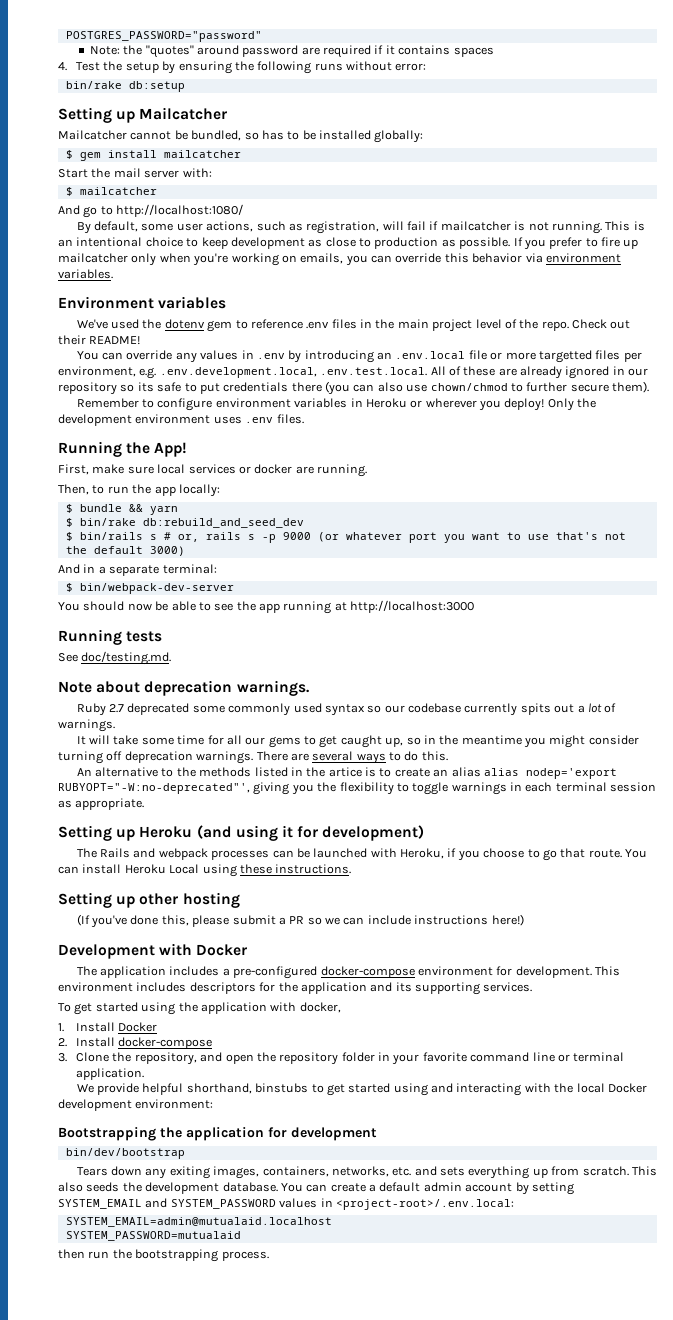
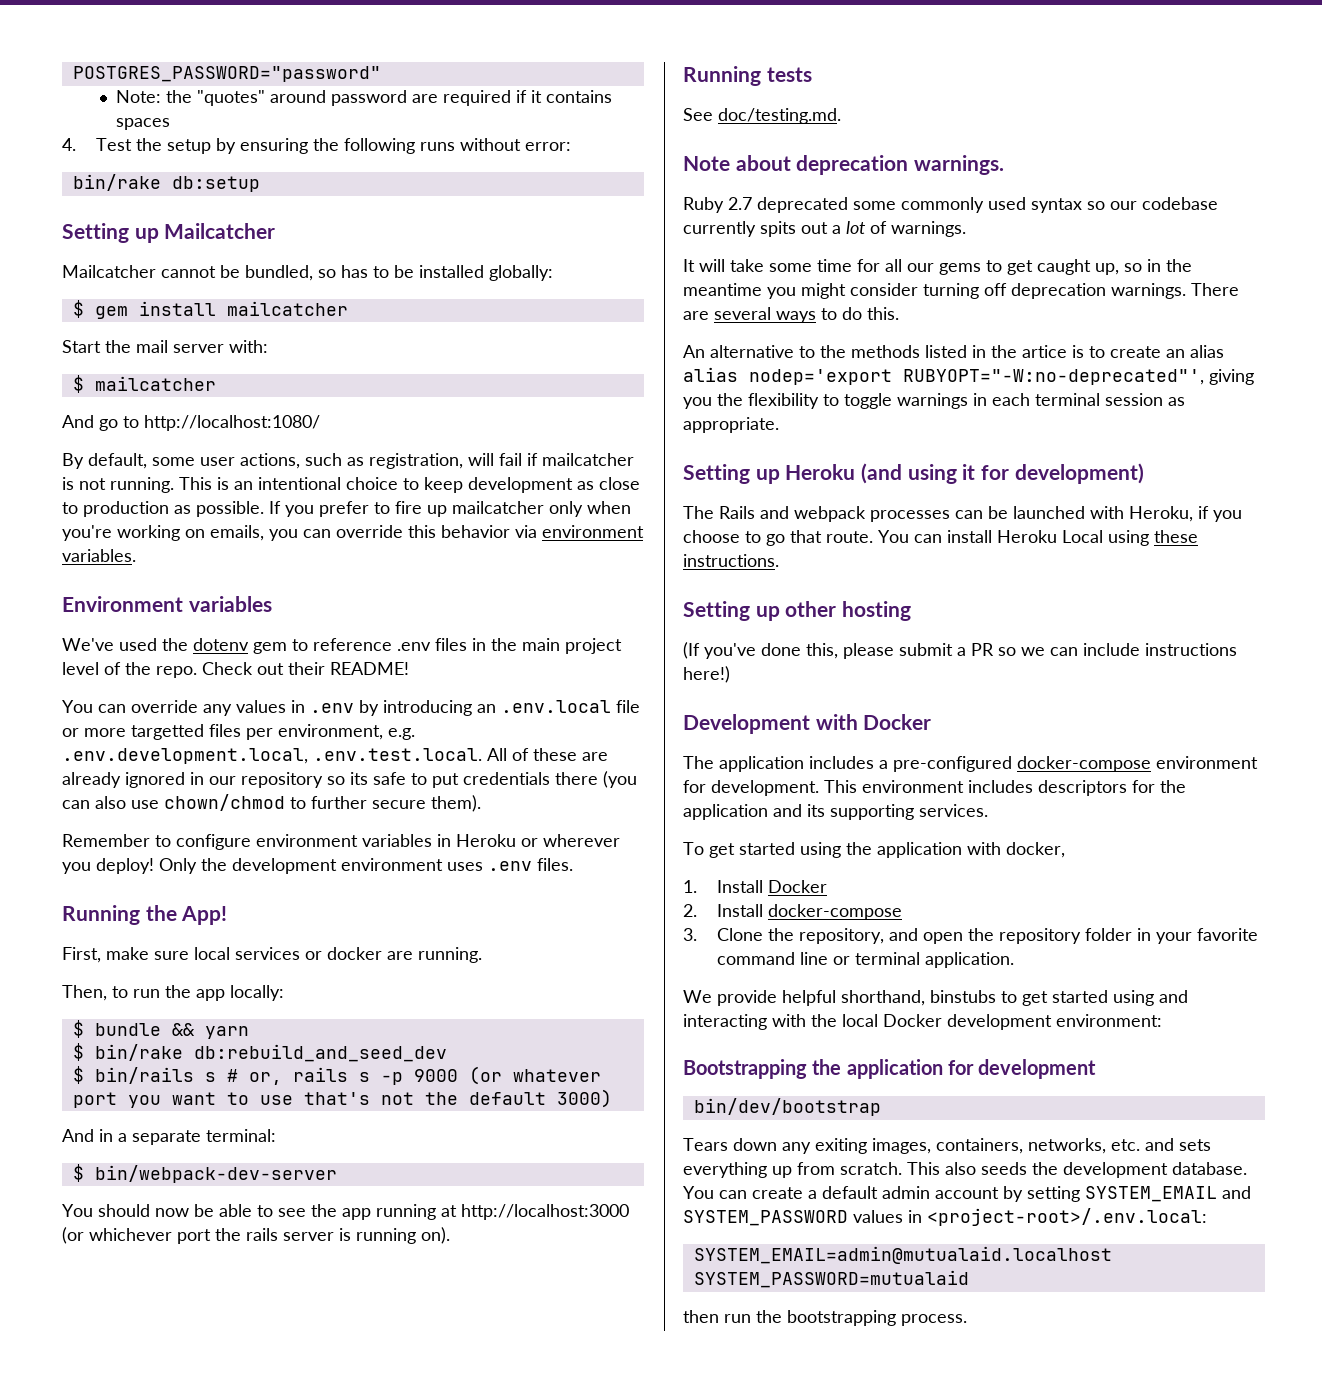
(475, 606) none -> [62,1227,450,1244] (or whichever port the rails server is running on).

